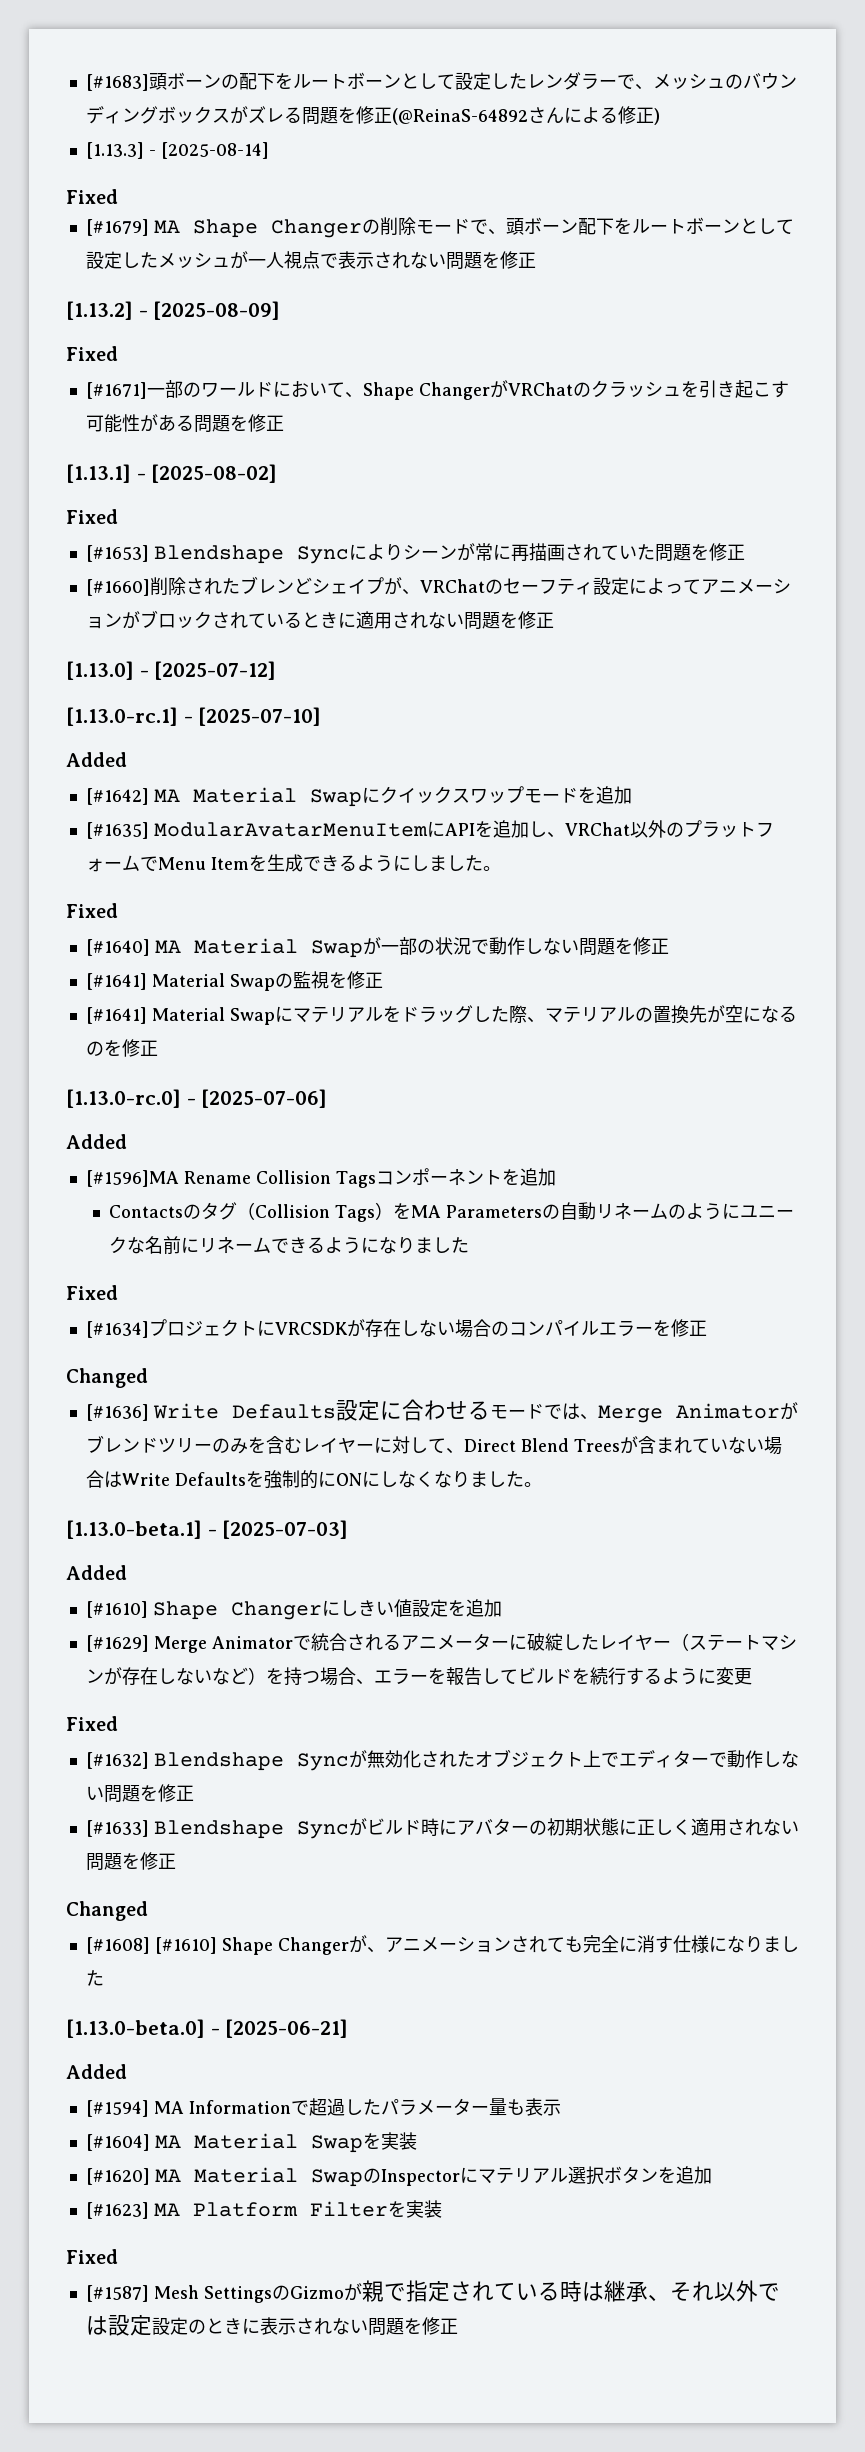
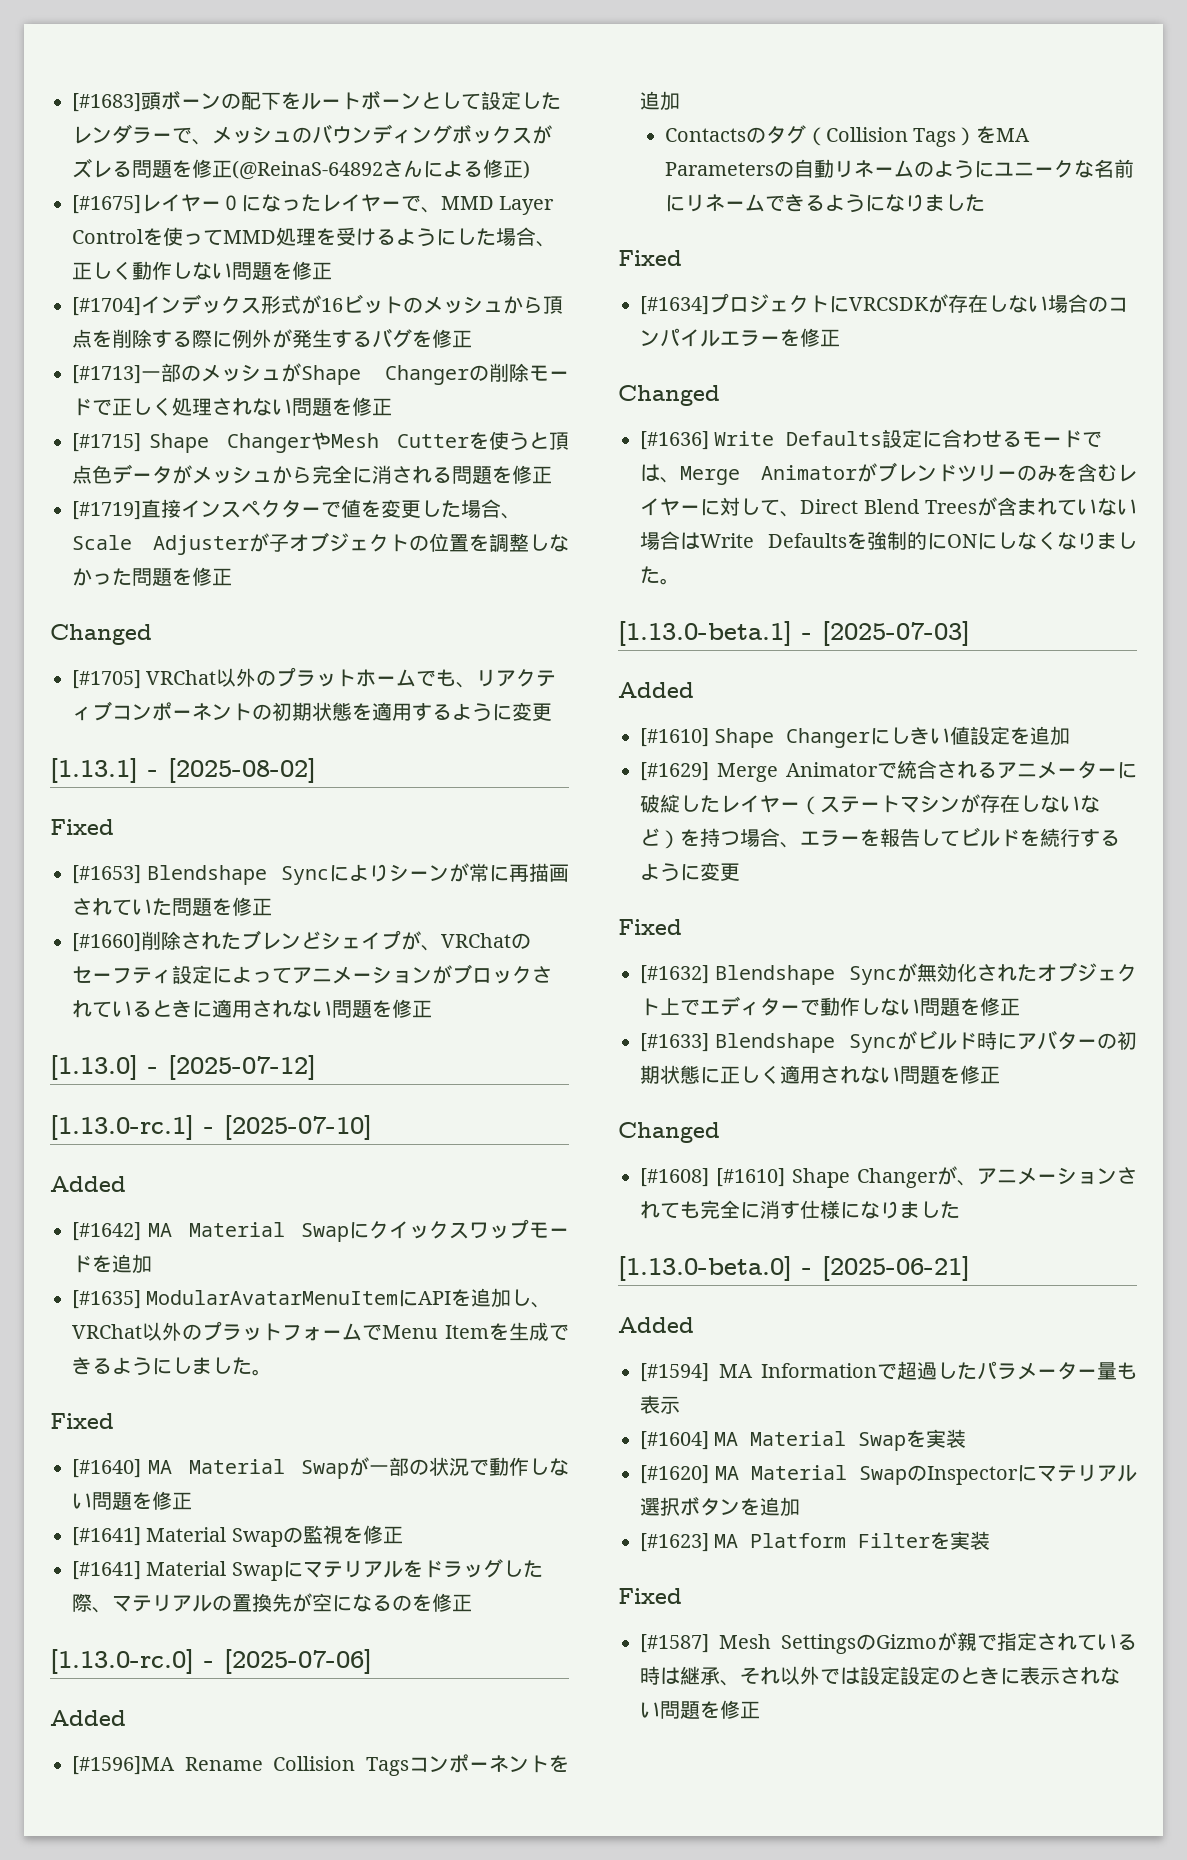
[85,142,269,159] [66,189,118,204] [85,219,180,236] [1.13.3] - [2025-08-14] // Fixed // [#1679] MA -> [72,194,555,215] [72,227,556,247] [72,261,332,280] [72,294,563,316] [72,328,472,348] [72,363,301,384] [#1675]レイヤー０になったレイヤーで、MMD Layer Controlを使ってMMD処理を受けるようにした場合、正しく動作しない問題を修正 // [#1704]インデックス形式が16ビットのメッシュから頂点を削除する際に例外が発生するバグを修正 // [#1713]一部のメッシュが
[487,217,794,235] [85,251,536,270] [66,301,281,320] [66,346,118,361] [85,380,789,400] [85,414,284,433] 、頭ボーン配下をルートボーンとして設定したメッシュが一人視点で表示されない問題を修正 // [1.13.2] - [2025-08-09] // Fixed // [#1671]一部のワールドにおいて、Shape ChangerがVRChatのクラッシュを引き起こす可能性がある問題を修正 -> [112,397,392,416] [72,431,569,453] [72,464,552,484] [72,499,521,520] [72,532,569,555] [72,567,232,586] [50,624,152,645] [72,667,557,689] [72,701,552,722] 正しく処理されない問題を修正 // [#1715] Shape ChangerやMesh Cutterを使うと頂点色データがメッシュから完全に消される問題を修正 // [#1719]直接インスペクターで値を変更した場合、Scale Adjusterが子オブジェクトの位置を調整しなかった問題を修正 // Changed // [#1705] VRChat以外のプラットホームでも、リアクティブコンポーネントの初期状態を適用するように変更

